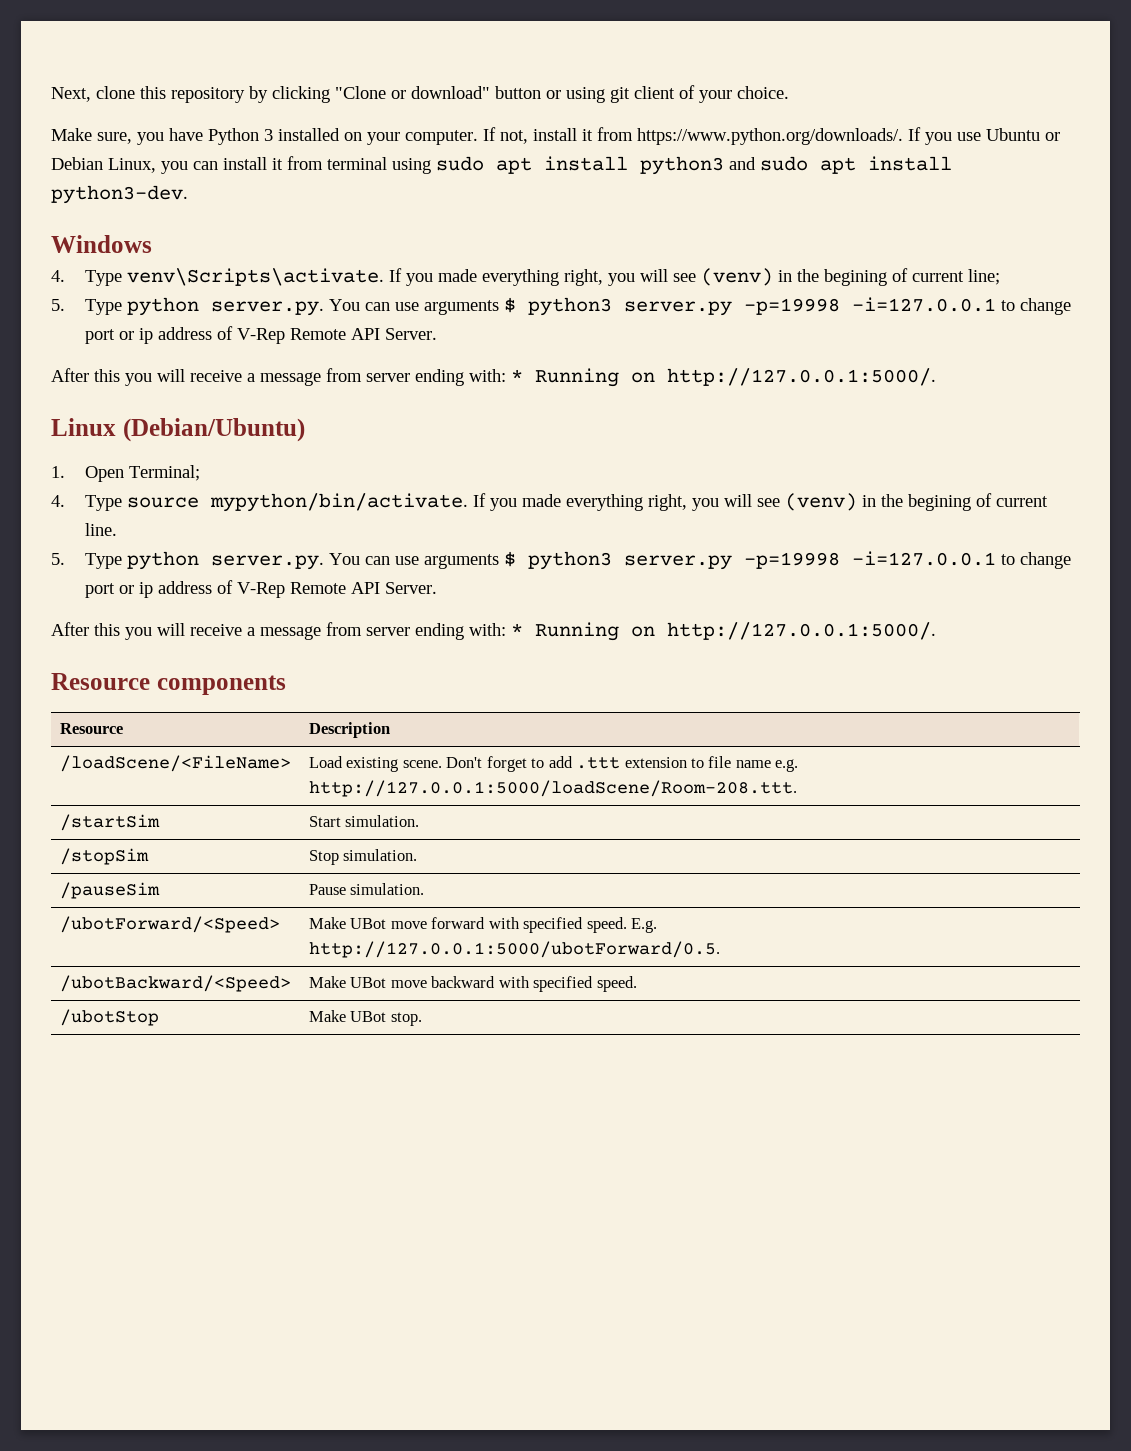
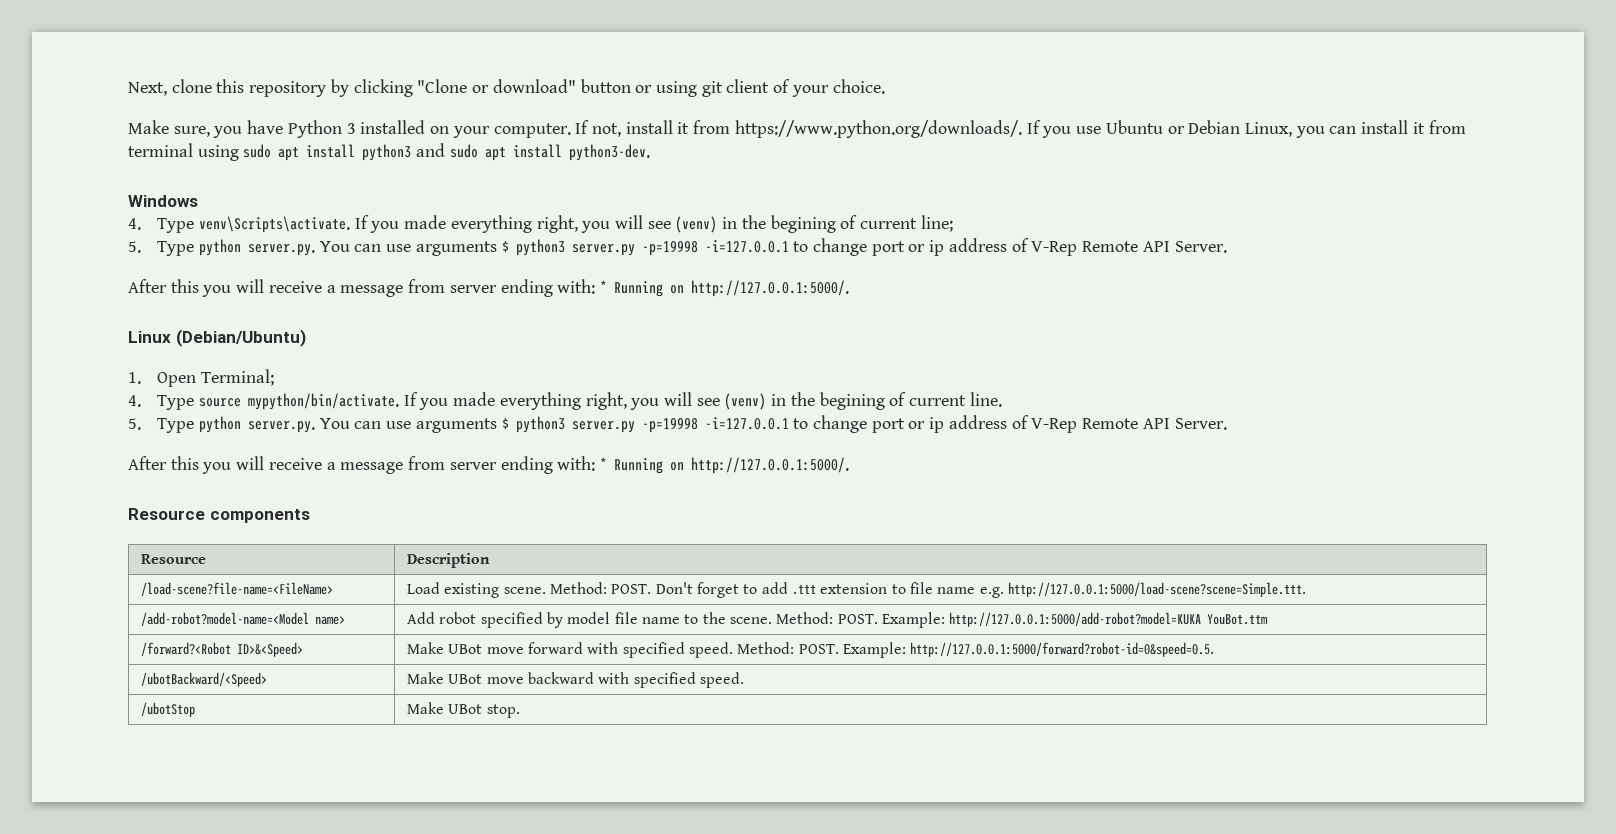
[59,755,291,772] /loadScene/<FileName> -> [141,582,334,596] /load-scene?file-name=<FileName>
(442, 764) none -> [550,582,652,594] Method: POST.
[308,780,797,797] [59,814,160,831] [308,815,420,827] [59,848,149,865] [308,849,418,865] [59,882,160,899] [308,883,425,895] [59,916,280,933] http://127.0.0.1:5000/loadScene/Room-208.ttt. // /startSim | Start simulation. // /stopSim | Stop simulation. // /pauseSim | Pause simulation. // /ubotForward/<Speed> -> [1007,582,1306,597] [141,612,346,626] [407,612,1269,628] [141,642,304,657] http://127.0.0.1:5000/load-scene?scene=Simple.ttt. // /add-robot?model-name=<Model name> | Add robot specified by model file name to the scene. Method: POST. Example: http://127.0.0.1:5000/add-robot?model=KUKA YouBot.ttm // /forward?<Robot ID>&<Speed>
[631,918,658,933] [308,941,720,958] E.g. http://127.0.0.1:5000/ubotForward/0.5. -> [737,642,1215,658] Method: POST. Example: http://127.0.0.1:5000/forward?robot-id=0&speed=0.5.

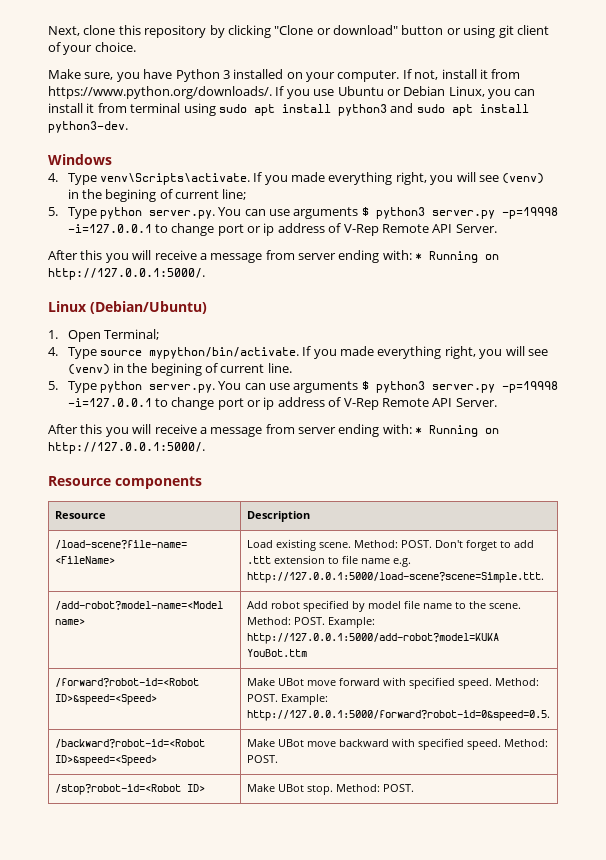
[141,642,304,657] /forward?<Robot ID>&<Speed> -> [54,678,199,687] [54,694,157,705] /forward?robot-id=<Robot ID>&speed=<Speed>
[141,672,268,687] /ubotBackward/<Speed> -> [54,739,205,748] [54,755,157,766] /backward?robot-id=<Robot ID>&speed=<Speed>
[141,702,196,717] // /ubotStop -> [503,739,548,747] [246,755,278,763] [54,784,205,795] Method: POST. // /stop?robot-id=<Robot ID>
(520, 711) none -> [335,784,414,792] Method: POST.

